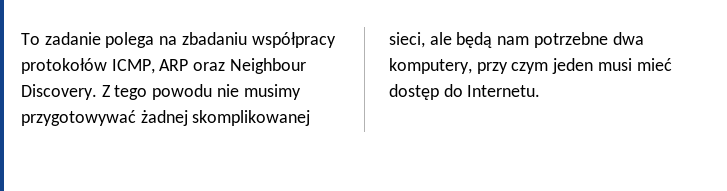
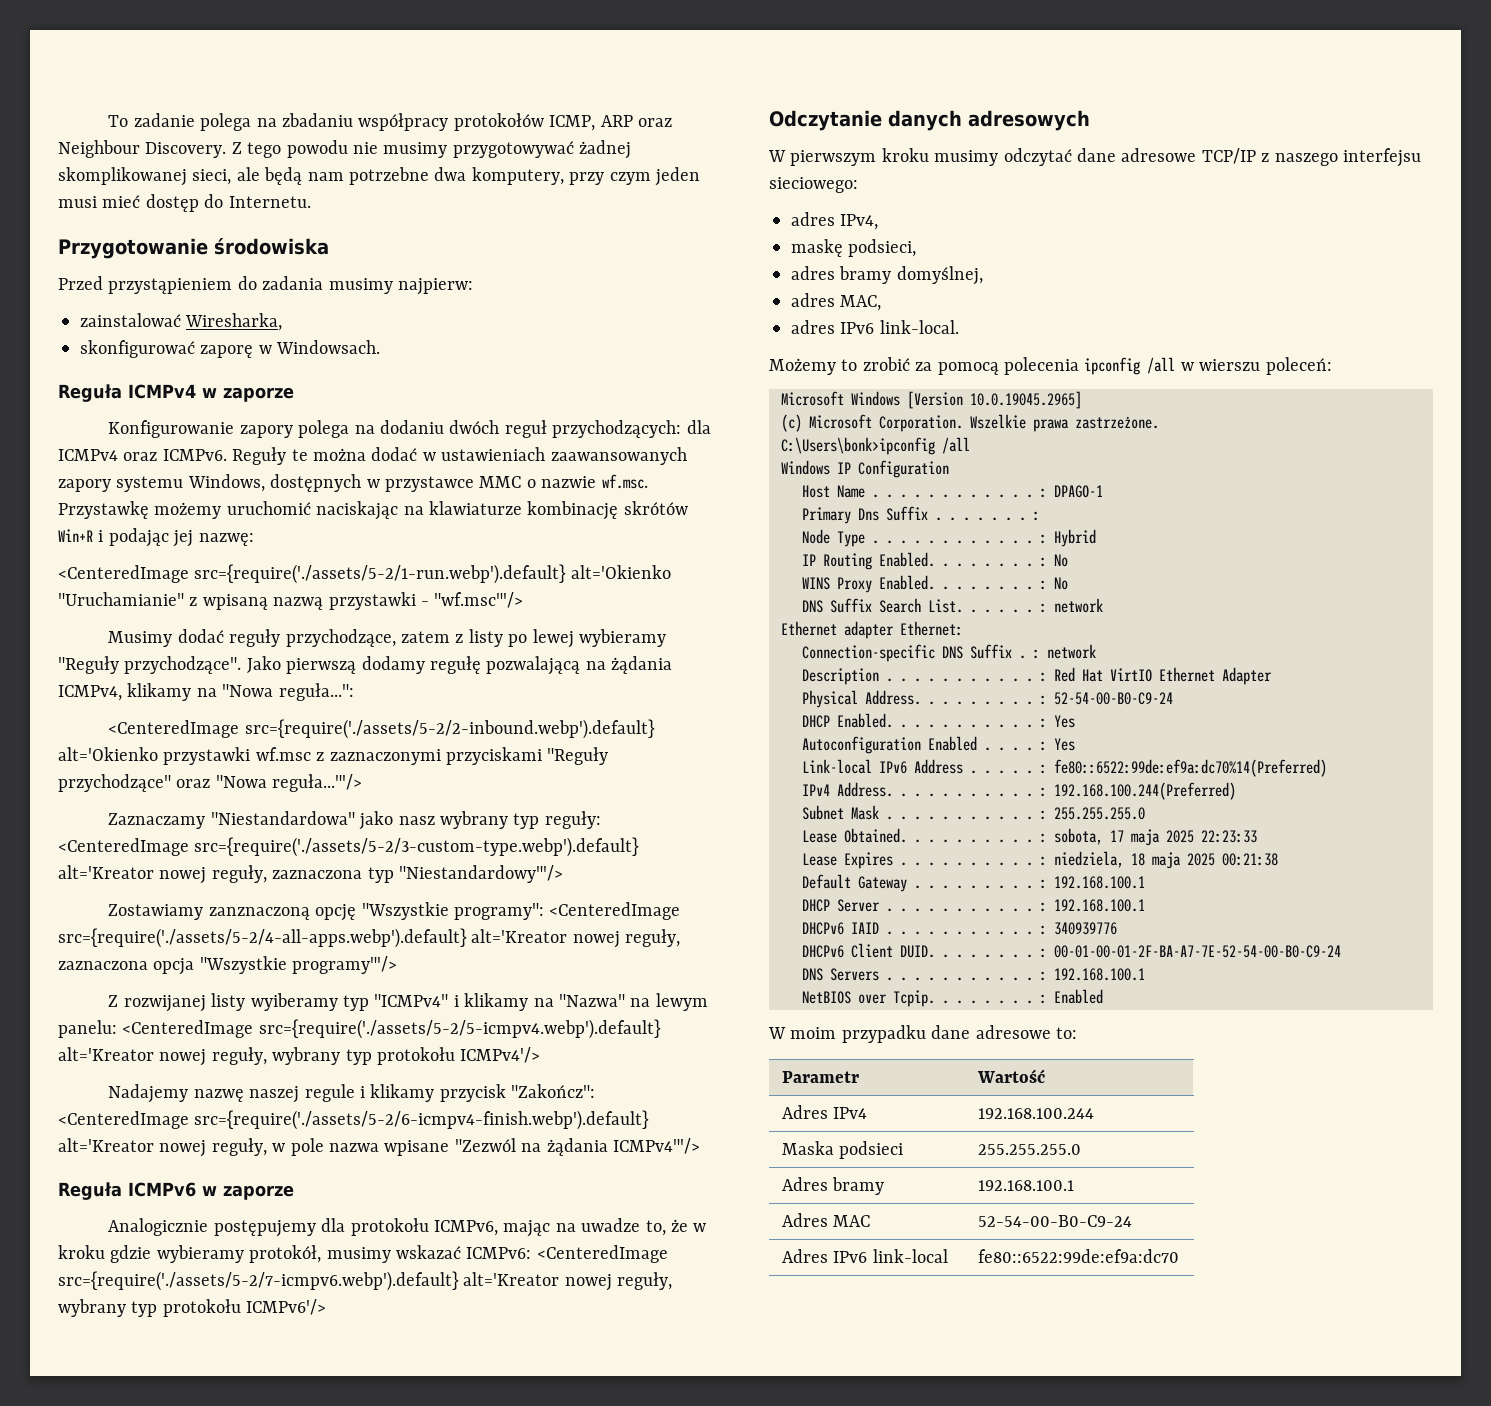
(541, 91) none -> [58,238,329,259] [58,276,473,295] [80,313,283,331] [80,340,381,358] [58,384,294,402] [108,420,711,438] [58,447,687,465] [58,474,648,492] [58,501,688,520] [58,528,254,547] [58,564,671,584] [58,592,524,610] [108,629,667,648] [58,656,673,675] [58,683,354,701] [108,719,655,739] [58,747,609,765] [58,774,363,792] [108,811,601,830] [58,837,640,857] [58,865,563,884] [108,902,681,921] [58,928,681,948] [58,956,398,975] [108,993,708,1012] [58,1019,661,1039] [58,1047,541,1066] [108,1084,596,1103] [58,1110,650,1130] [58,1138,700,1157] [58,1182,294,1200] [108,1218,707,1237] [58,1245,668,1263] [58,1271,673,1291] [58,1299,327,1317] [769,110,1090,131] [768,148,1421,167] [769,177,858,193] [791,212,879,230] [791,239,917,257] [791,266,983,285] [791,293,882,311] [791,320,959,334] [769,357,1332,375] [781,391,1082,409] [781,414,1159,432] [781,437,970,455] [781,460,949,478] [802,485,1103,498] [802,506,1040,524] [802,529,1096,547] [802,552,1068,570] [802,575,1068,593] [802,598,1103,613] [781,621,963,639] [802,644,1096,662] [802,667,1272,685] [802,690,1173,708] [802,713,1075,728] [802,736,1075,754] [802,759,1327,777] [802,782,1236,800] [802,805,1145,820] [802,828,1257,846] [802,851,1278,869] [802,874,1145,892] [802,899,1145,912] [802,922,1117,935] [802,943,1341,958] [802,968,1145,981] [802,989,1103,1007] [768,1025,1077,1043] [782,1071,860,1083] [977,1069,1046,1083] [782,1105,868,1119] [978,1108,1095,1119] [782,1141,904,1159] [978,1144,1082,1155] [782,1177,885,1195] [978,1180,1075,1191] [782,1213,871,1227] [978,1215,1133,1227] [782,1249,948,1263] [978,1249,1180,1263] // Przygotowanie środowiska // Przed przystąpieniem do zadania musimy najpierw: // zainstalować Wiresharka, // skonfigurować zaporę w Windowsach. // Reguła ICMPv4 w zaporze // Konfigurowanie zapory polega na dodaniu dwóch reguł przychodzących: dla ICMPv4 oraz ICMPv6. Reguły te można dodać w ustawieniach zaawansowanych zapory systemu Windows, dostępnych w przystawce MMC o nazwie wf.msc. Przystawkę możemy uruchomić naciskając na klawiaturze kombinację skrótów Win+R i podając jej nazwę: // <CenteredImage src={require('./assets/5-2/1-run.webp').default} alt='Okienko "Uruchamianie" z wpisaną nazwą przystawki - "wf.msc"'/> // Musimy dodać reguły przychodzące, zatem z listy po lewej wybieramy "Reguły przychodzące". Jako pierwszą dodamy regułę pozwalającą na żądania ICMPv4, klikamy na "Nowa reguła...": // <CenteredImage src={require('./assets/5-2/2-inbound.webp').default} alt='Okienko przystawki wf.msc z zaznaczonymi przyciskami "Reguły przychodzące" oraz "Nowa reguła..."'/> // Zaznaczamy "Niestandardowa" jako nasz wybrany typ reguły: <CenteredImage src={require('./assets/5-2/3-custom-type.webp').default} alt='Kreator nowej reguły, zaznaczona typ "Niestandardowy"'/> // Zostawiamy zanznaczoną opcję "Wszystkie programy": <CenteredImage src={require('./assets/5-2/4-all-apps.webp').default} alt='Kreator nowej reguły, zaznaczona opcja "Wszystkie programy"'/> // Z rozwijanej listy wyiberamy typ "ICMPv4" i klikamy na "Nazwa" na lewym panelu: <CenteredImage src={require('./assets/5-2/5-icmpv4.webp').default} alt='Kreator nowej reguły, wybrany typ protokołu ICMPv4'/> // Nadajemy nazwę naszej regule i klikamy przycisk "Zakończ": <CenteredImage src={require('./assets/5-2/6-icmpv4-finish.webp').default} alt='Kreator nowej reguły, w pole nazwa wpisane "Zezwól na żądania ICMPv4"'/> // Reguła ICMPv6 w zaporze // Analogicznie postępujemy dla protokołu ICMPv6, mając na uwadze to, że w kroku gdzie wybieramy protokół, musimy wskazać ICMPv6: <CenteredImage src={require('./assets/5-2/7-icmpv6.webp').default} alt='Kreator nowej reguły, wybrany typ protokołu ICMPv6'/> // Odczytanie danych adresowych // W pierwszym kroku musimy odczytać dane adresowe TCP/IP z naszego interfejsu sieciowego: // adres IPv4, // maskę podsieci, // adres bramy domyślnej, // adres MAC, // adres IPv6 link-local. // Możemy to zrobić za pomocą polecenia ipconfig /all w wierszu poleceń: // Microsoft Windows [Version 10.0.19045.2965] // (c) Microsoft Corporation. Wszelkie prawa zastrzeżone. // C:\Users\bonk>ipconfig /all // Windows IP Configuration // Host Name . . . . . . . . . . . . : DPAGO-1 // Primary Dns Suffix . . . . . . . : // Node Type . . . . . . . . . . . . : Hybrid // IP Routing Enabled. . . . . . . . : No // WINS Proxy Enabled. . . . . . . . : No // DNS Suffix Search List. . . . . . : network // Ethernet adapter Ethernet: // Connection-specific DNS Suffix . : network // Description . . . . . . . . . . . : Red Hat VirtIO Ethernet Adapter // Physical Address. . . . . . . . . : 52-54-00-B0-C9-24 // DHCP Enabled. . . . . . . . . . . : Yes // Autoconfiguration Enabled . . . . : Yes // Link-local IPv6 Address . . . . . : fe80::6522:99de:ef9a:dc70%14(Preferred) // IPv4 Address. . . . . . . . . . . : 192.168.100.244(Preferred) // Subnet Mask . . . . . . . . . . . : 255.255.255.0 // Lease Obtained. . . . . . . . . . : sobota, 17 maja 2025 22:23:33 // Lease Expires . . . . . . . . . . : niedziela, 18 maja 2025 00:21:38 // Default Gateway . . . . . . . . . : 192.168.100.1 // DHCP Server . . . . . . . . . . . : 192.168.100.1 // DHCPv6 IAID . . . . . . . . . . . : 340939776 // DHCPv6 Client DUID. . . . . . . . : 00-01-00-01-2F-BA-A7-7E-52-54-00-B0-C9-24 // DNS Servers . . . . . . . . . . . : 192.168.100.1 // NetBIOS over Tcpip. . . . . . . . : Enabled // W moim przypadku dane adresowe to: // Parametr | Wartość // Adres IPv4 | 192.168.100.244 // Maska podsieci | 255.255.255.0 // Adres bramy | 192.168.100.1 // Adres MAC | 52-54-00-B0-C9-24 // Adres IPv6 link-local | fe80::6522:99de:ef9a:dc70

